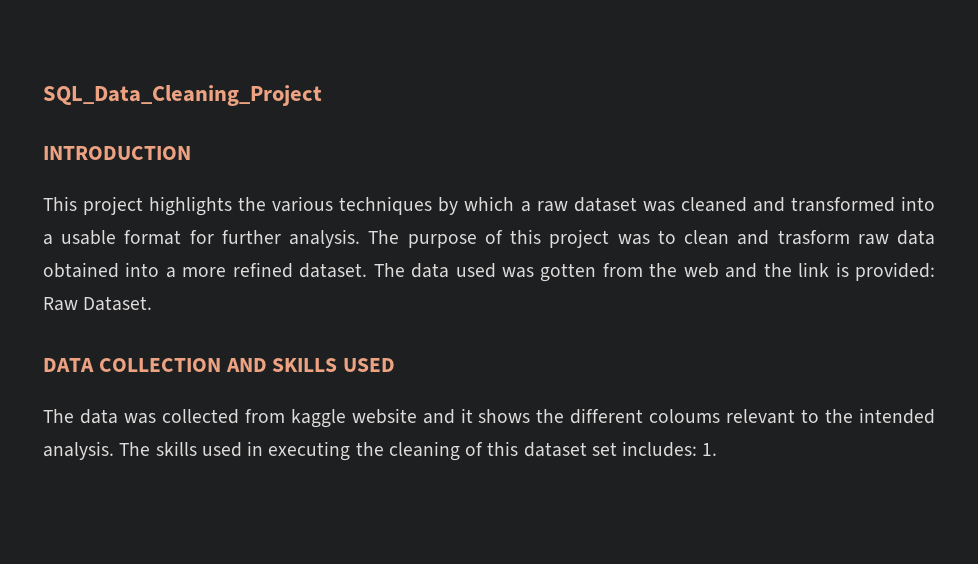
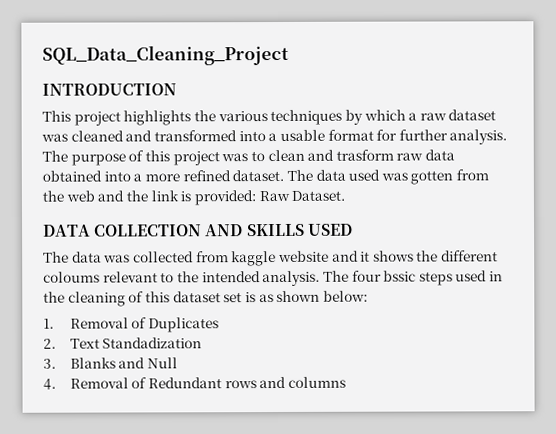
[155,441,197,456] skills -> [351,270,453,286] four bssic steps
[268,441,351,461] executing -> (504, 276) none
[622,441,718,457] includes: 1. -> [244,290,368,303] [43,317,220,333] [43,337,203,349] [43,357,179,369] [43,376,347,390] is as shown below: // 1. Removal of Duplicates // 2. Text Standadization // 3. Blanks and Null // 4. Removal of Redundant rows and columns

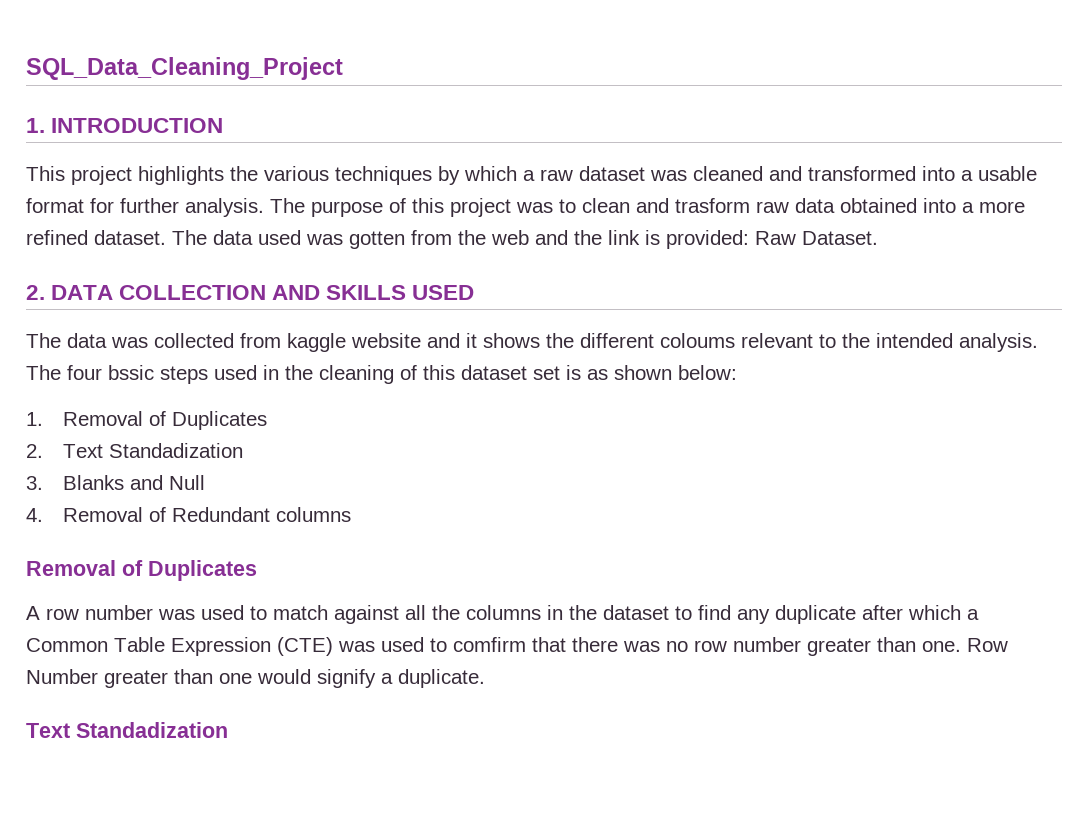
(289, 55) none -> [26,118,45,133] 1.
(346, 195) none -> [26,285,45,300] 2.
[224,376,347,389] rows and columns -> [275,507,351,522] [26,560,257,581] [26,605,979,624] [26,637,1008,656] [26,669,485,688] [26,722,228,738] columns // Removal of Duplicates // A row number was used to match against all the columns in the dataset to find any duplicate after which a Common Table Expression (CTE) was used to comfirm that there was no row number greater than one. Row Number greater than one would signify a duplicate. // Text Standadization

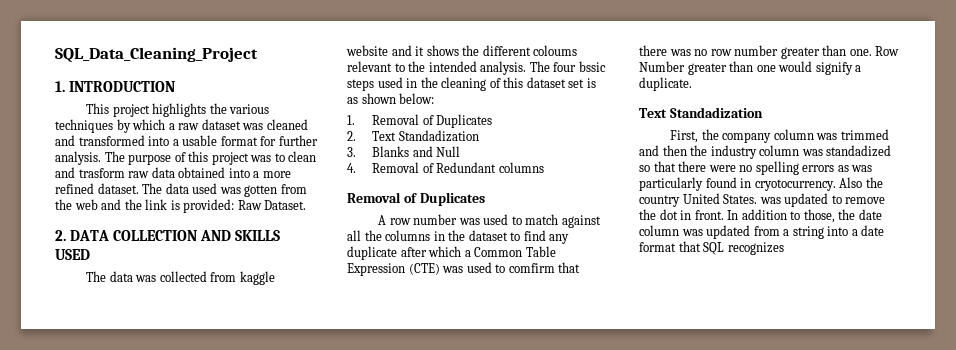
(228, 730) none -> [670,129,889,143] [639,145,892,159] [639,161,873,175] [639,177,883,191] [639,193,886,207] [639,209,882,223] [639,225,885,239] [639,241,784,255] // First, the company column was trimmed and then the industry column was standadized so that there were no spelling errors as was particularly found in cryotocurrency. Also the country United States. was updated to remove the dot in front. In addition to those, the date column was updated from a string into a date format that SQL recognizes

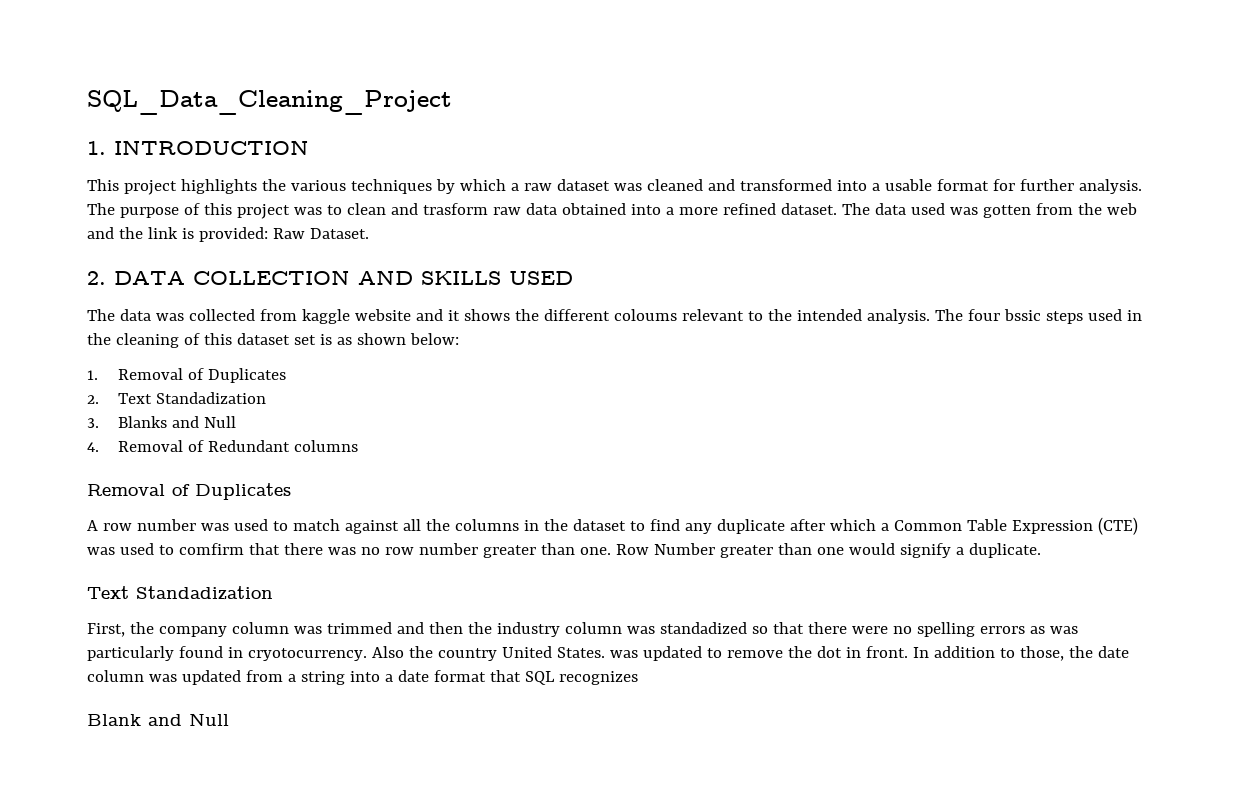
(784, 248) none -> [87,713,229,726] // Blank and Null

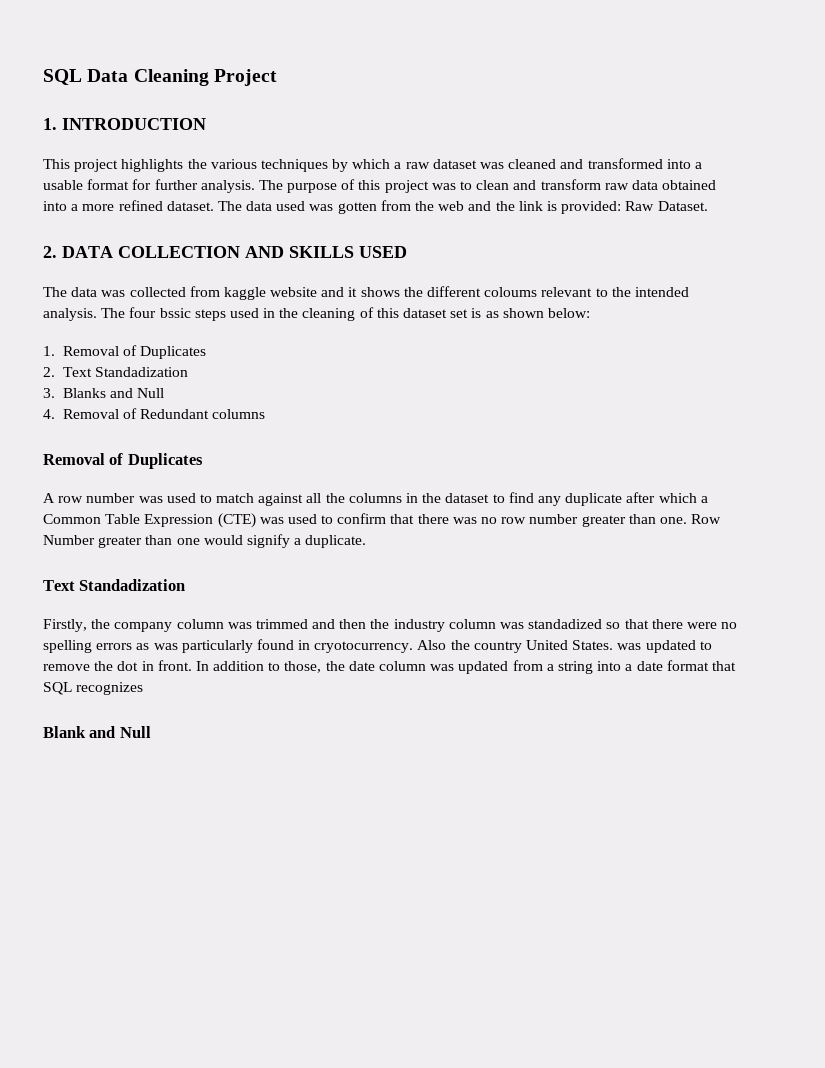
[87,90,452,115] SQL_Data_Cleaning_Project -> [43,69,277,86] SQL Data Cleaning Project
[422,203,488,215] trasform -> [540,179,601,190] transform
[178,543,244,555] comfirm -> [337,513,387,524] confirm
[87,623,125,637] First, -> [43,619,87,632] Firstly,

